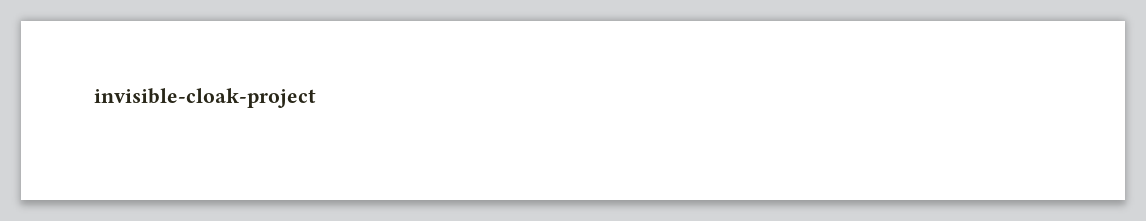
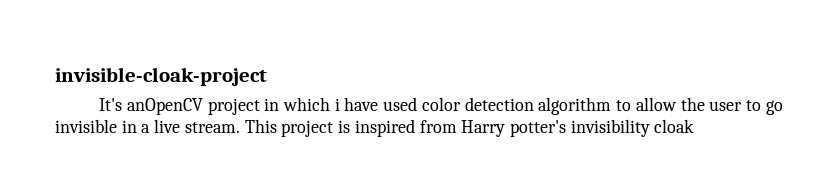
(316, 98) none -> [99,97,783,115] [55,119,695,137] // It's anOpenCV project in which i have used color detection algorithm to allow the user to go invisible in a live stream. This project is inspired from Harry potter's invisibility cloak

